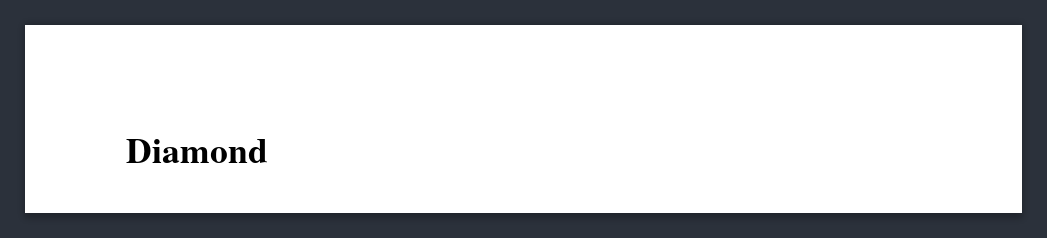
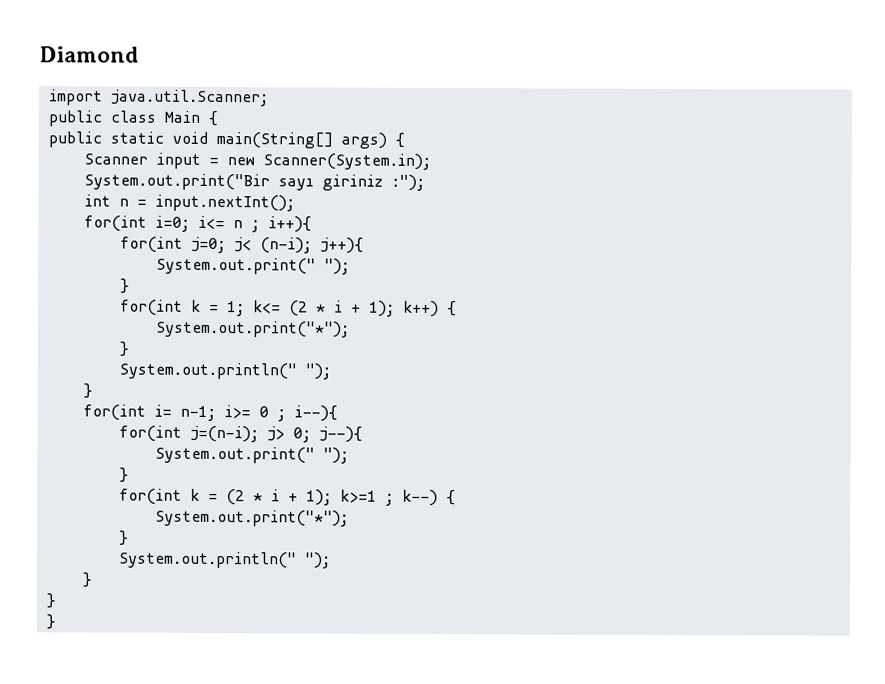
(268, 151) none -> [48,89,269,107] [47,110,219,127] [47,131,405,149] [83,152,431,170] [83,173,425,191] [83,194,295,212] [83,215,312,233] [119,236,364,254] [155,257,350,275] [119,278,130,294] [119,299,457,317] [155,320,350,338] [118,341,129,357] [118,362,331,380] [82,383,93,399] [82,404,338,422] [118,425,363,443] [154,446,349,464] [118,467,129,483] [118,488,456,506] [154,509,349,527] [118,530,129,546] [118,551,331,569] [81,572,92,588] [45,593,56,609] [45,614,56,630] // import java.util.Scanner; // public class Main { // public static void main(String[] args) { // Scanner input = new Scanner(System.in); // System.out.print("Bir sayı giriniz :"); // int n = input.nextInt(); // for(int i=0; i<= n ; i++){ // for(int j=0; j< (n-i); j++){ // System.out.print(" "); // } // for(int k = 1; k<= (2 * i + 1); k++) { // System.out.print("*"); // } // System.out.println(" "); // } // for(int i= n-1; i>= 0 ; i--){ // for(int j=(n-i); j> 0; j--){ // System.out.print(" "); // } // for(int k = (2 * i + 1); k>=1 ; k--) { // System.out.print("*"); // } // System.out.println(" "); // } // } // }

